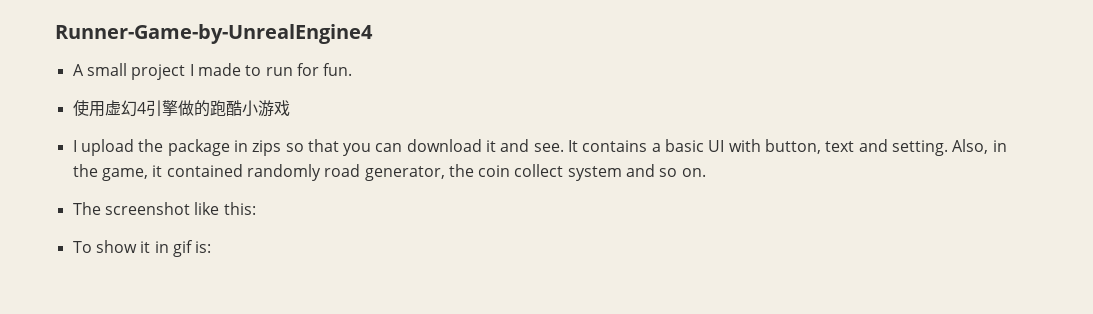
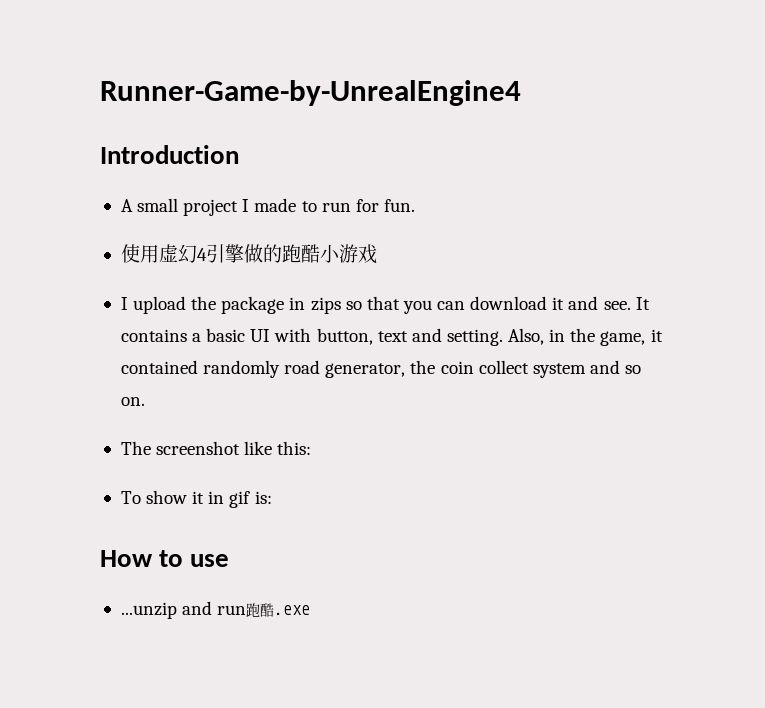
(373, 34) none -> [100,145,239,164] // Introduction
(212, 247) none -> [100,550,230,567] [120,601,311,619] // How to use // ...unzip and run跑酷.exe

